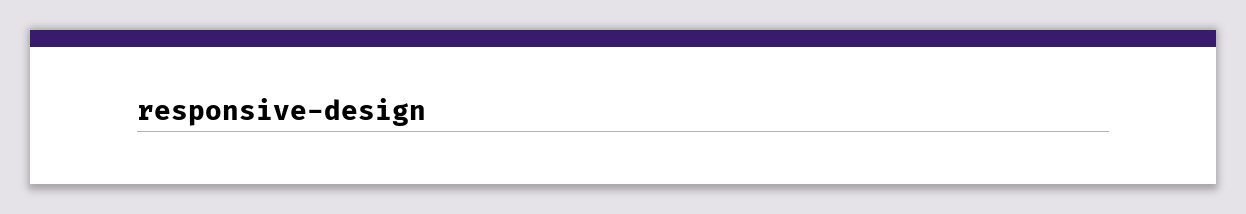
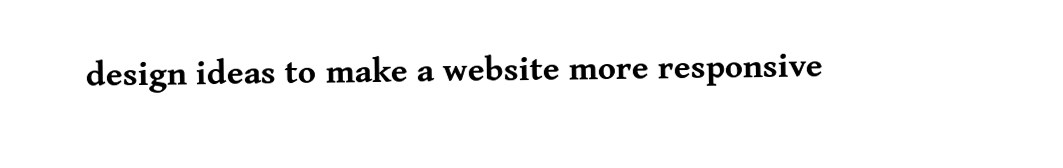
[137,98,426,126] responsive-design -> [85,53,825,94] design ideas to make a website more responsive

